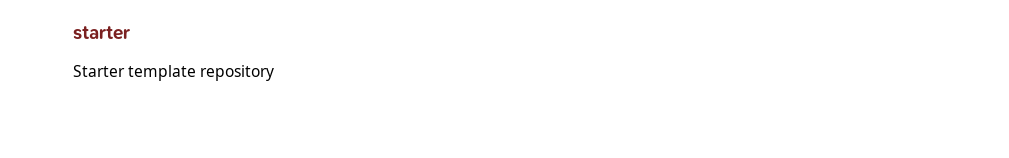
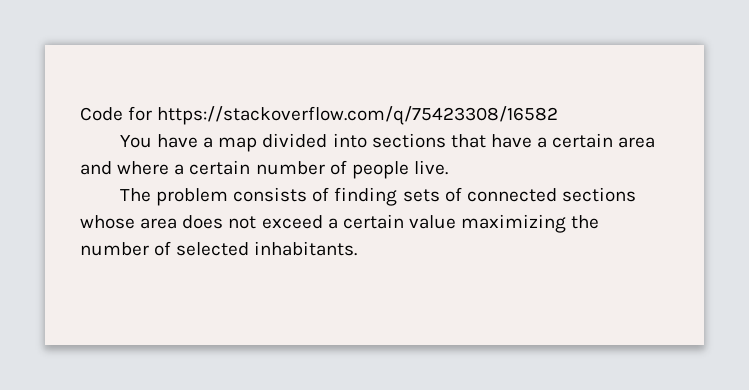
[73,26,130,40] [73,65,275,81] starter // Starter template repository -> [80,106,559,125] [119,133,656,152] [80,160,448,179] [119,187,636,206] [80,214,600,233] [80,241,358,256] Code for https://stackoverflow.com/q/75423308/16582 // You have a map divided into sections that have a certain area and where a certain number of people live. // The problem consists of finding sets of connected sections whose area does not exceed a certain value maximizing the number of selected inhabitants.

